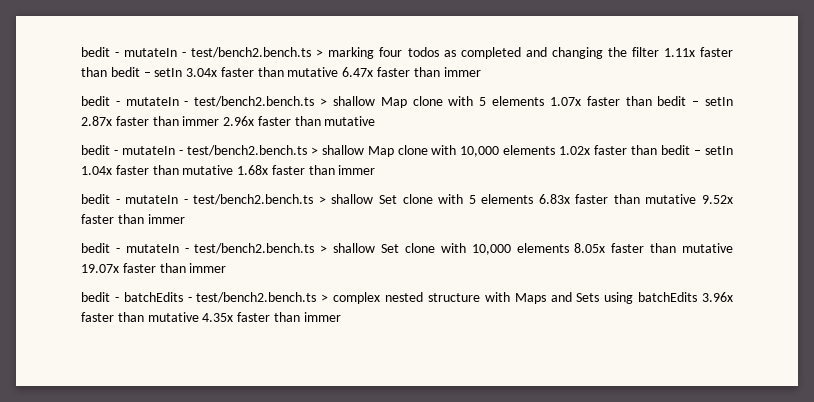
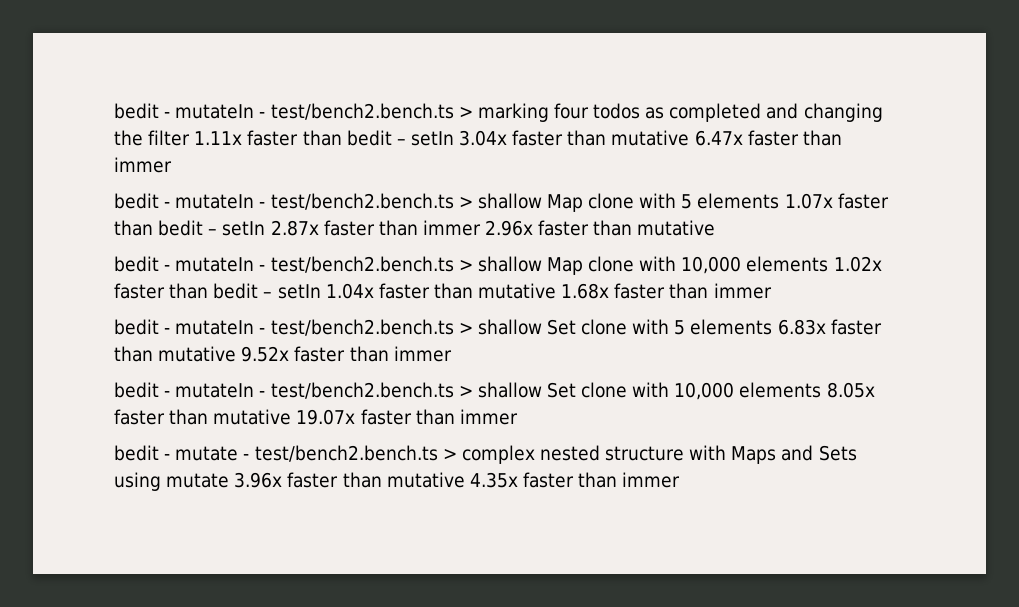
[123,292,183,302] batchEdits -> [175,446,239,461] mutate
[638,292,698,302] batchEdits -> [166,473,230,488] mutate

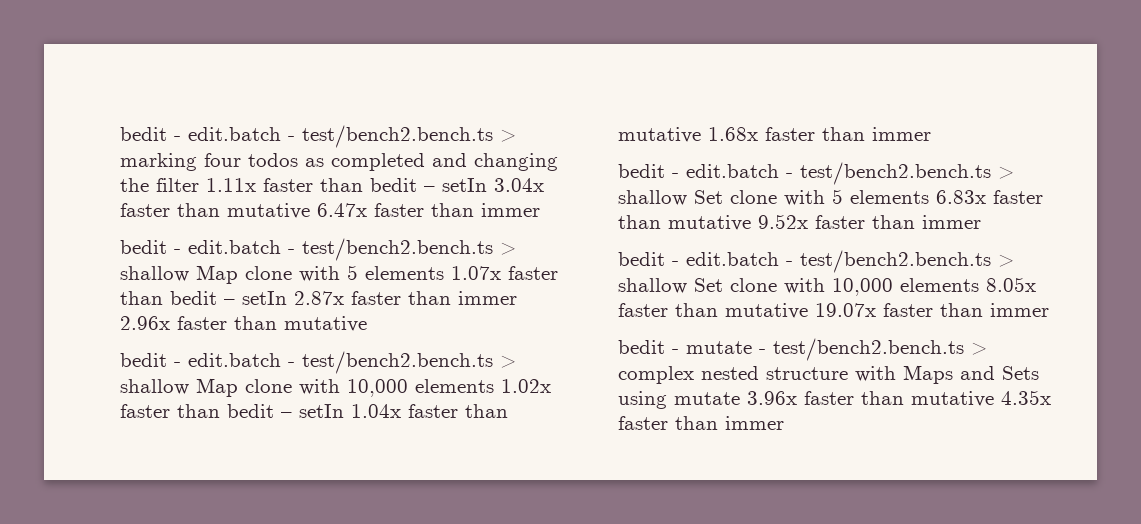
[114,103,255,119] bedit - mutateIn -> [120,127,281,141] bedit - edit.batch
[175,194,255,209] mutateIn -> [188,240,281,254] edit.batch
[175,257,255,272] mutateIn -> [188,353,281,367] edit.batch
[175,320,255,335] mutateIn -> [686,164,779,178] edit.batch
[175,383,255,398] mutateIn -> [686,252,779,266] edit.batch

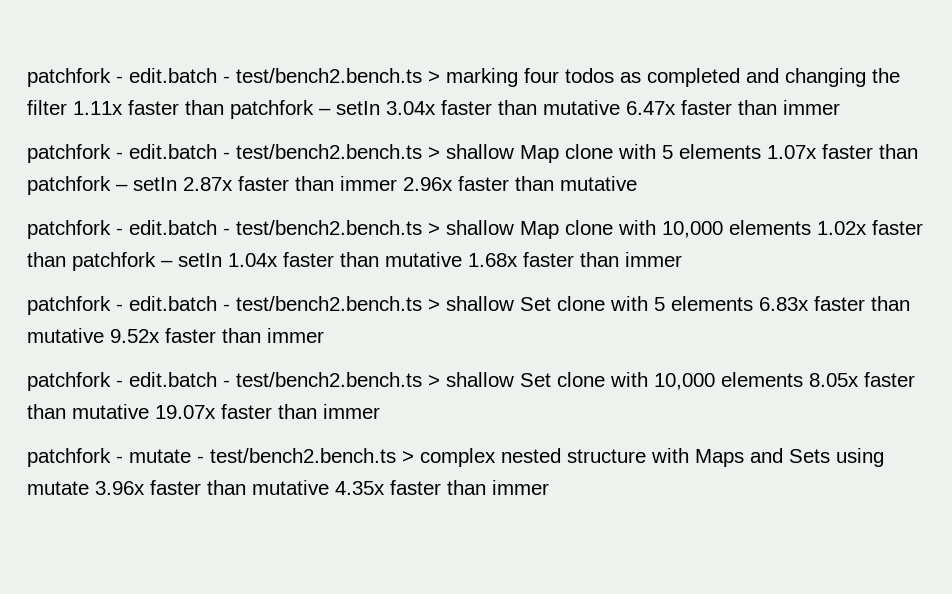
[120,127,167,141] bedit -> [27,68,111,87] patchfork
[370,178,417,192] bedit -> [230,100,314,119] patchfork
[120,240,167,254] bedit -> [27,144,111,163] patchfork
[170,291,217,305] bedit -> [27,176,111,195] patchfork
[120,353,167,367] bedit -> [27,220,111,239] patchfork
[227,404,274,418] bedit -> [72,252,156,271] patchfork
[618,164,665,178] bedit -> [27,296,111,315] patchfork
[618,252,665,266] bedit -> [27,372,111,391] patchfork
[618,340,665,354] bedit -> [27,448,111,467] patchfork

